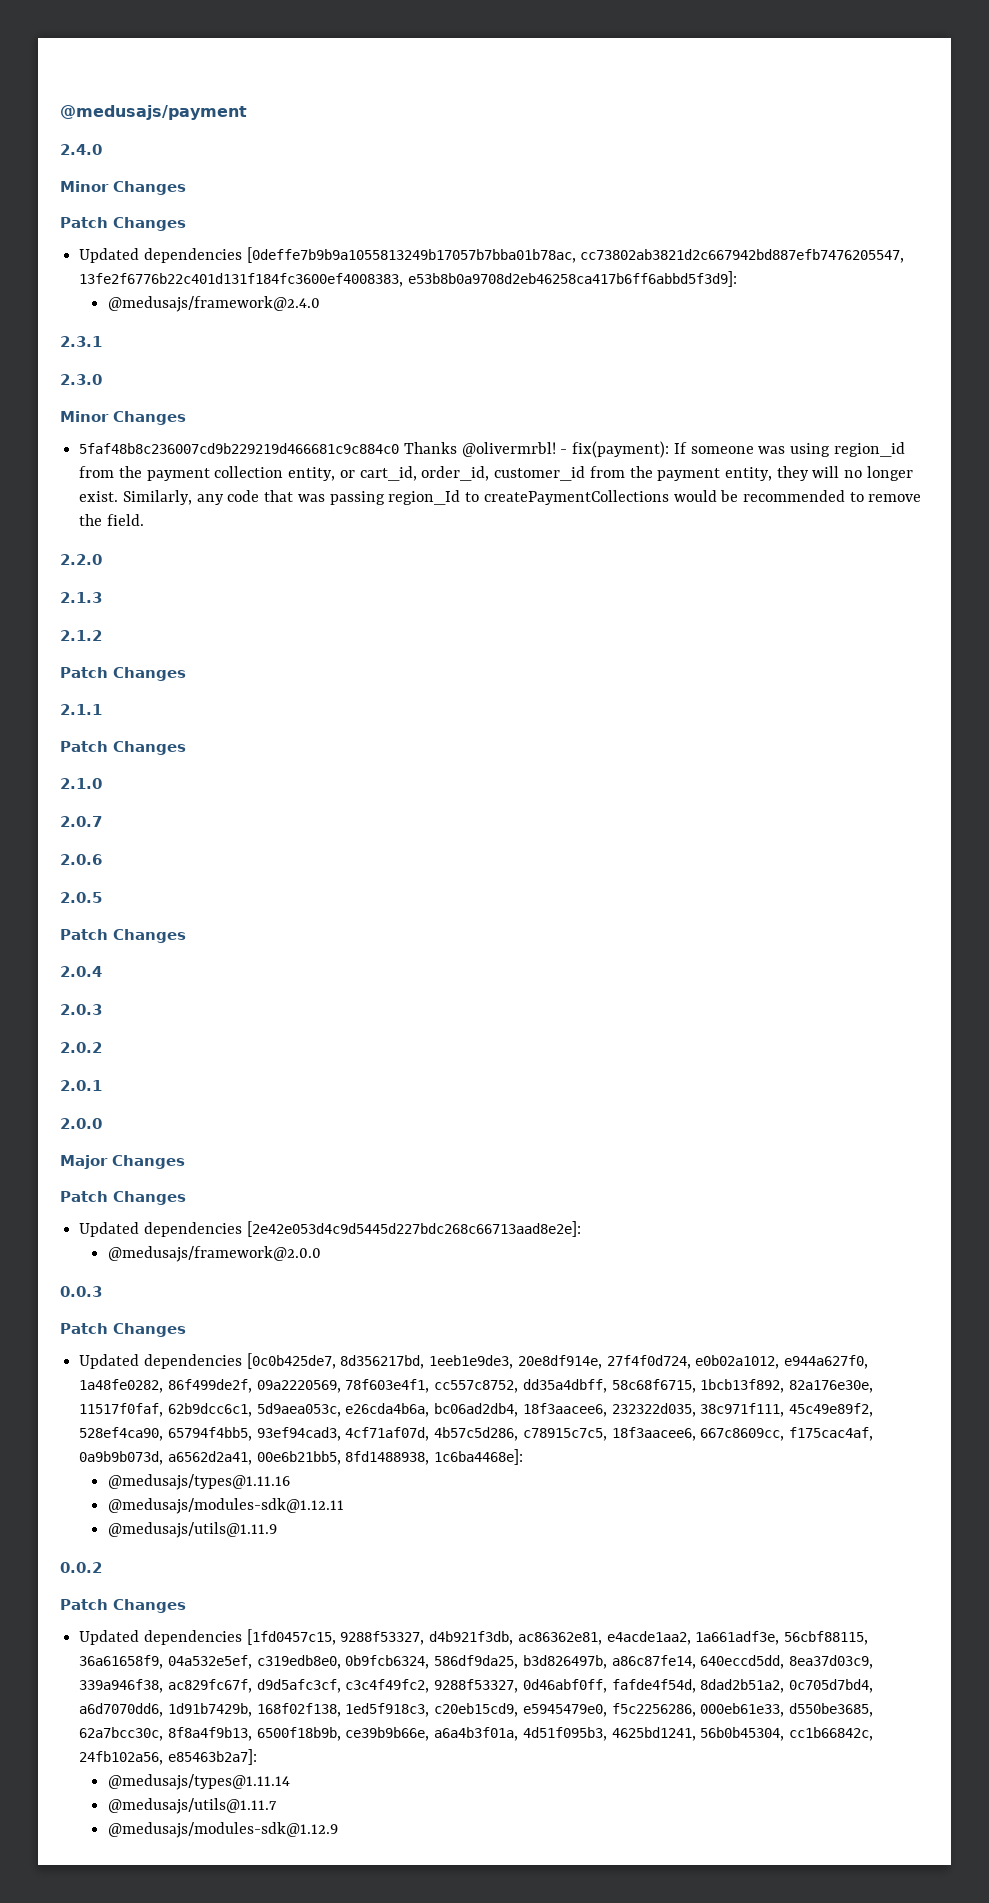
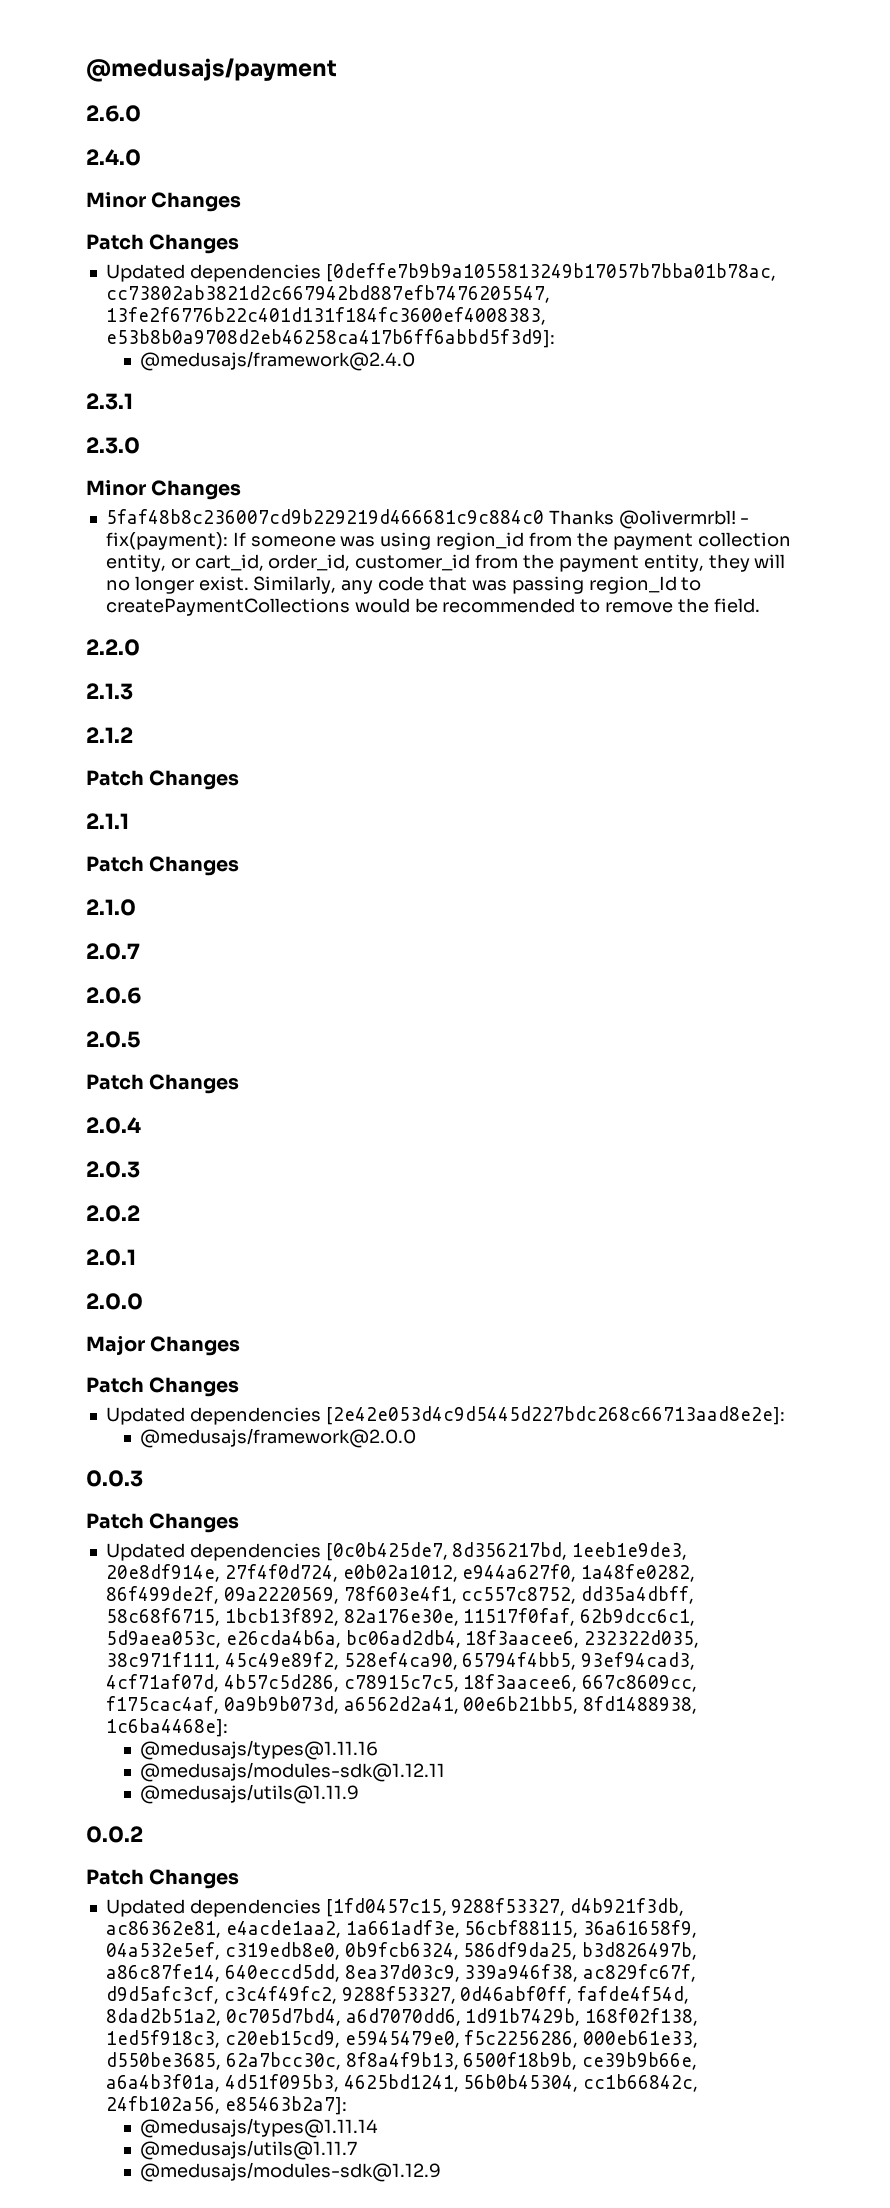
(247, 112) none -> [86,105,141,122] // 2.6.0

